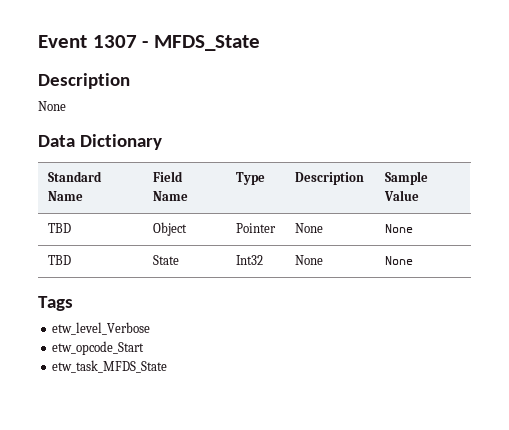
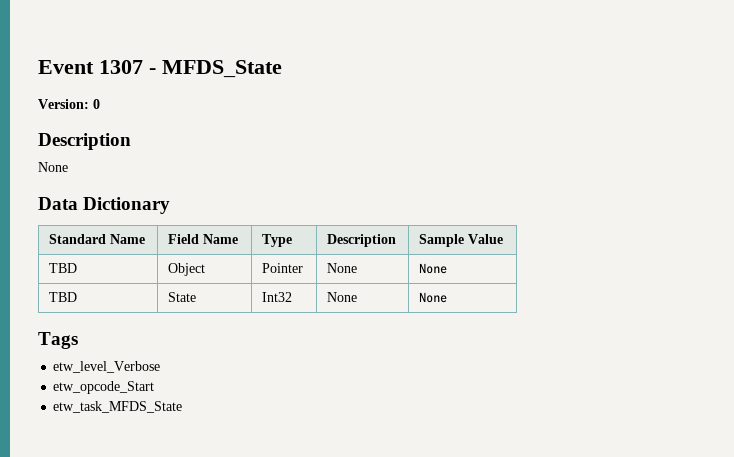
(261, 43) none -> [38,99,100,109] // Version: 0

